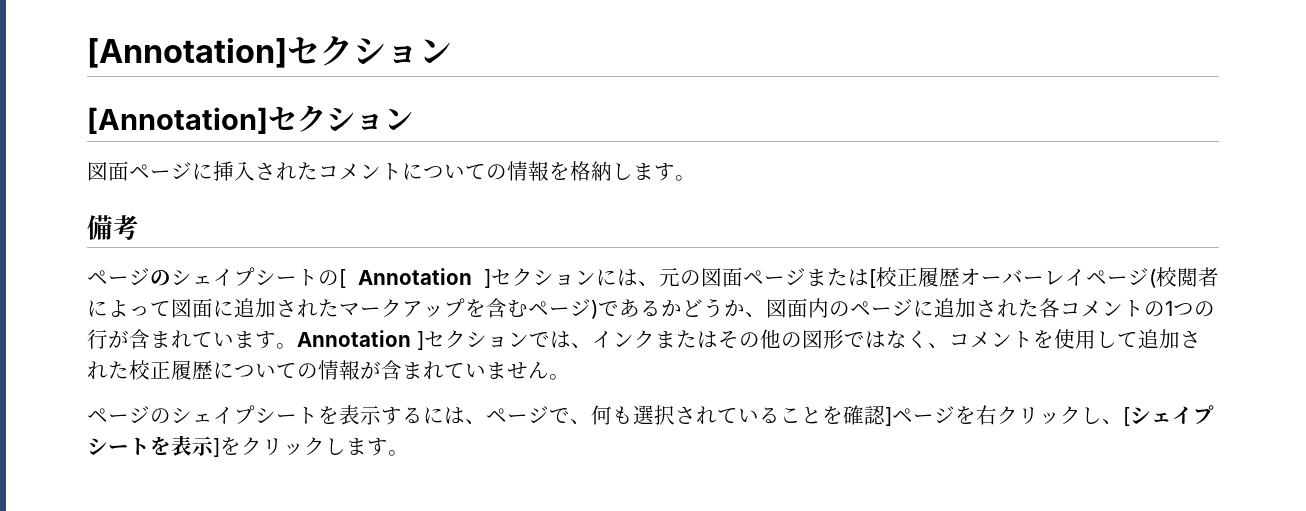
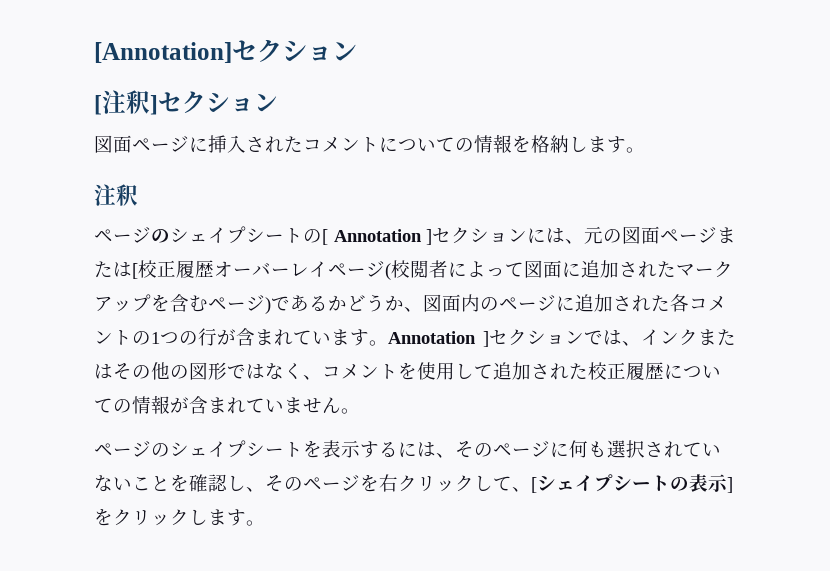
[87,36,452,68] [87,107,268,134] [Annotation]セクション // [Annotation] -> [94,39,357,63] [94,90,158,115] [Annotation]セクション // [注釈]
[87,215,139,240] 備考 -> [94,184,138,206] 注釈
[486,406,591,425] ページで、 -> [455,441,569,458] そのページに
[759,407,780,424] る -> [94,475,132,492] ない
[885,407,892,426] ] -> [227,475,303,492] し、その
(1102, 415) none -> [493,476,512,491] て
[150,436,171,456] を -> [670,477,689,491] の

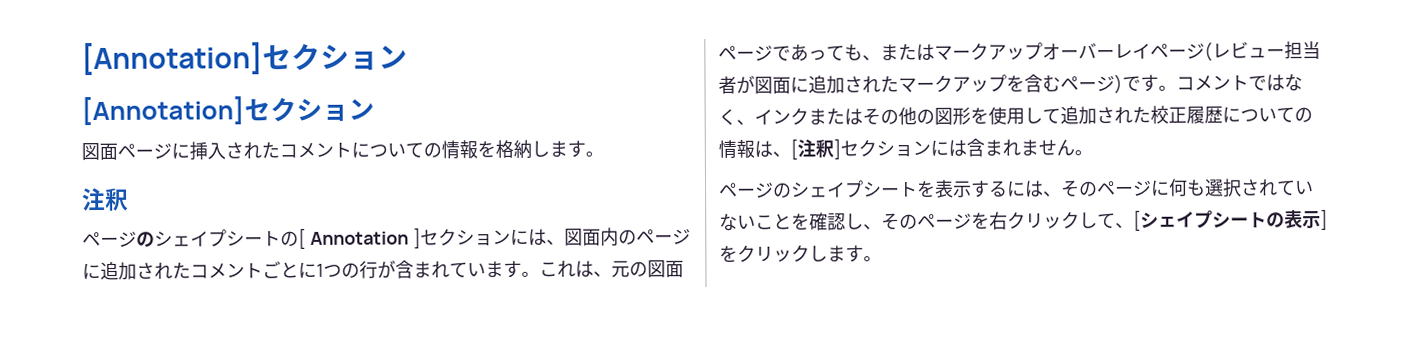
[94,39,357,63] [94,90,158,115] [Annotation]セクション // [注釈] -> [81,42,408,76] [81,96,245,126] [Annotation]セクション // [Annotation]
[584,226,736,244] [94,260,214,279] 元の図面ページまたは[校正履歴 -> [563,227,691,247] [82,260,684,280] [718,42,1043,62] 図面内のページに追加されたコメントごとに1つの行が含まれています。これは、元の図面ページであっても、またはマークアップ
[391,260,524,278] 校閲者によって -> [1212,41,1321,60] [718,75,755,94] レビュー担当者が
[290,294,727,312] [94,328,622,347] あるかどうか、図面内のページに追加された各コメントの1つの行が含まれています。Annotation ]セクションでは -> [1140,74,1303,92] [718,108,737,125] す。コメントではなく
[227,363,398,380] ではなく、コメント -> (971, 115) none
[170,396,284,414] が含まれてい -> [754,138,1021,160] は、[注釈]セクションには含まれ

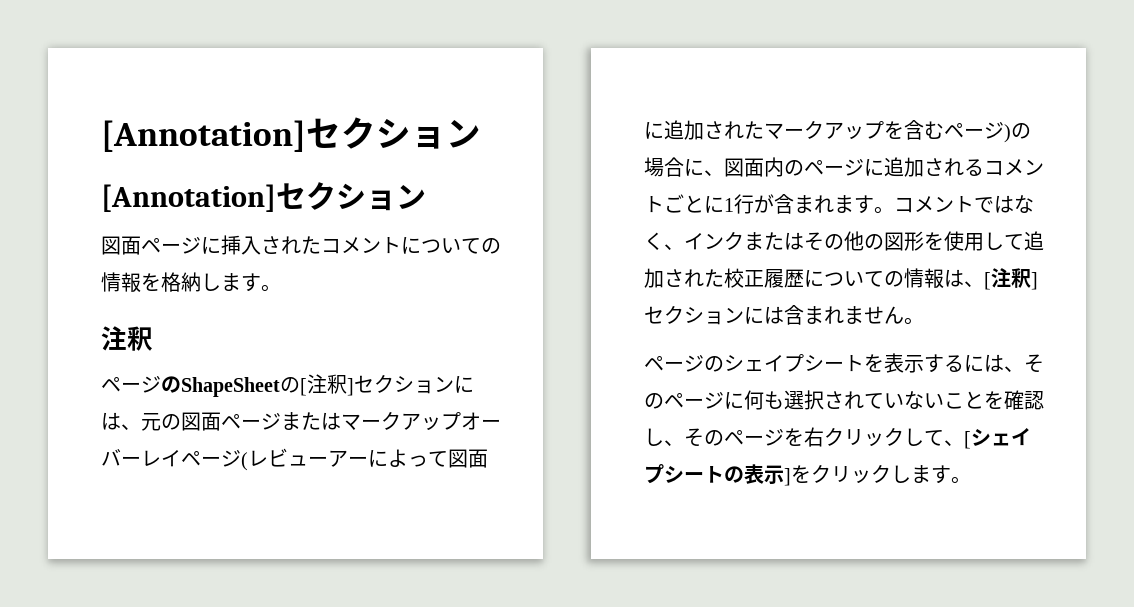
[154,227,409,250] シェイプシートの[ Annotation -> [181,374,347,397] ShapeSheetの[注釈
[563,227,691,247] [82,260,612,280] 図面内のページに追加されたコメントごとに1つの行が含まれています。これは、 -> (141, 427) none
[772,43,881,62] であっても、 -> (281, 421) none
[1284,41,1321,60] [718,75,755,94] 担当者が -> [328,449,448,467] アーによって
[1122,75,1141,91] で -> [1011,123,1031,139] [644,157,1044,177] [644,194,854,214] の場合に、図面内のページに追加されるコメントごとに1行が含まれま

